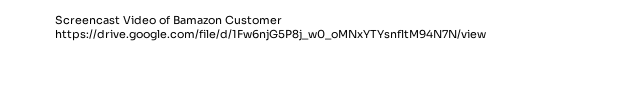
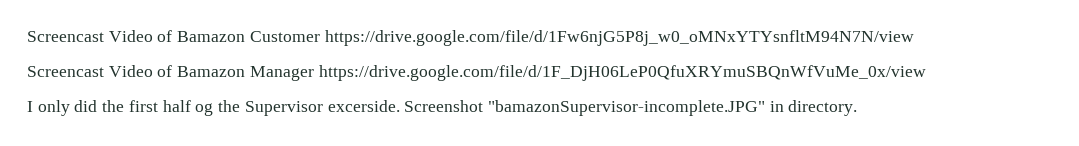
(486, 35) none -> [27,65,926,81] [27,100,858,116] // Screencast Video of Bamazon Manager https://drive.google.com/file/d/1F_DjH06LeP0QfuXRYmuSBQnWfVuMe_0x/view // I only did the first half og the Supervisor excerside. Screenshot "bamazonSupervisor-incomplete.JPG" in directory.

